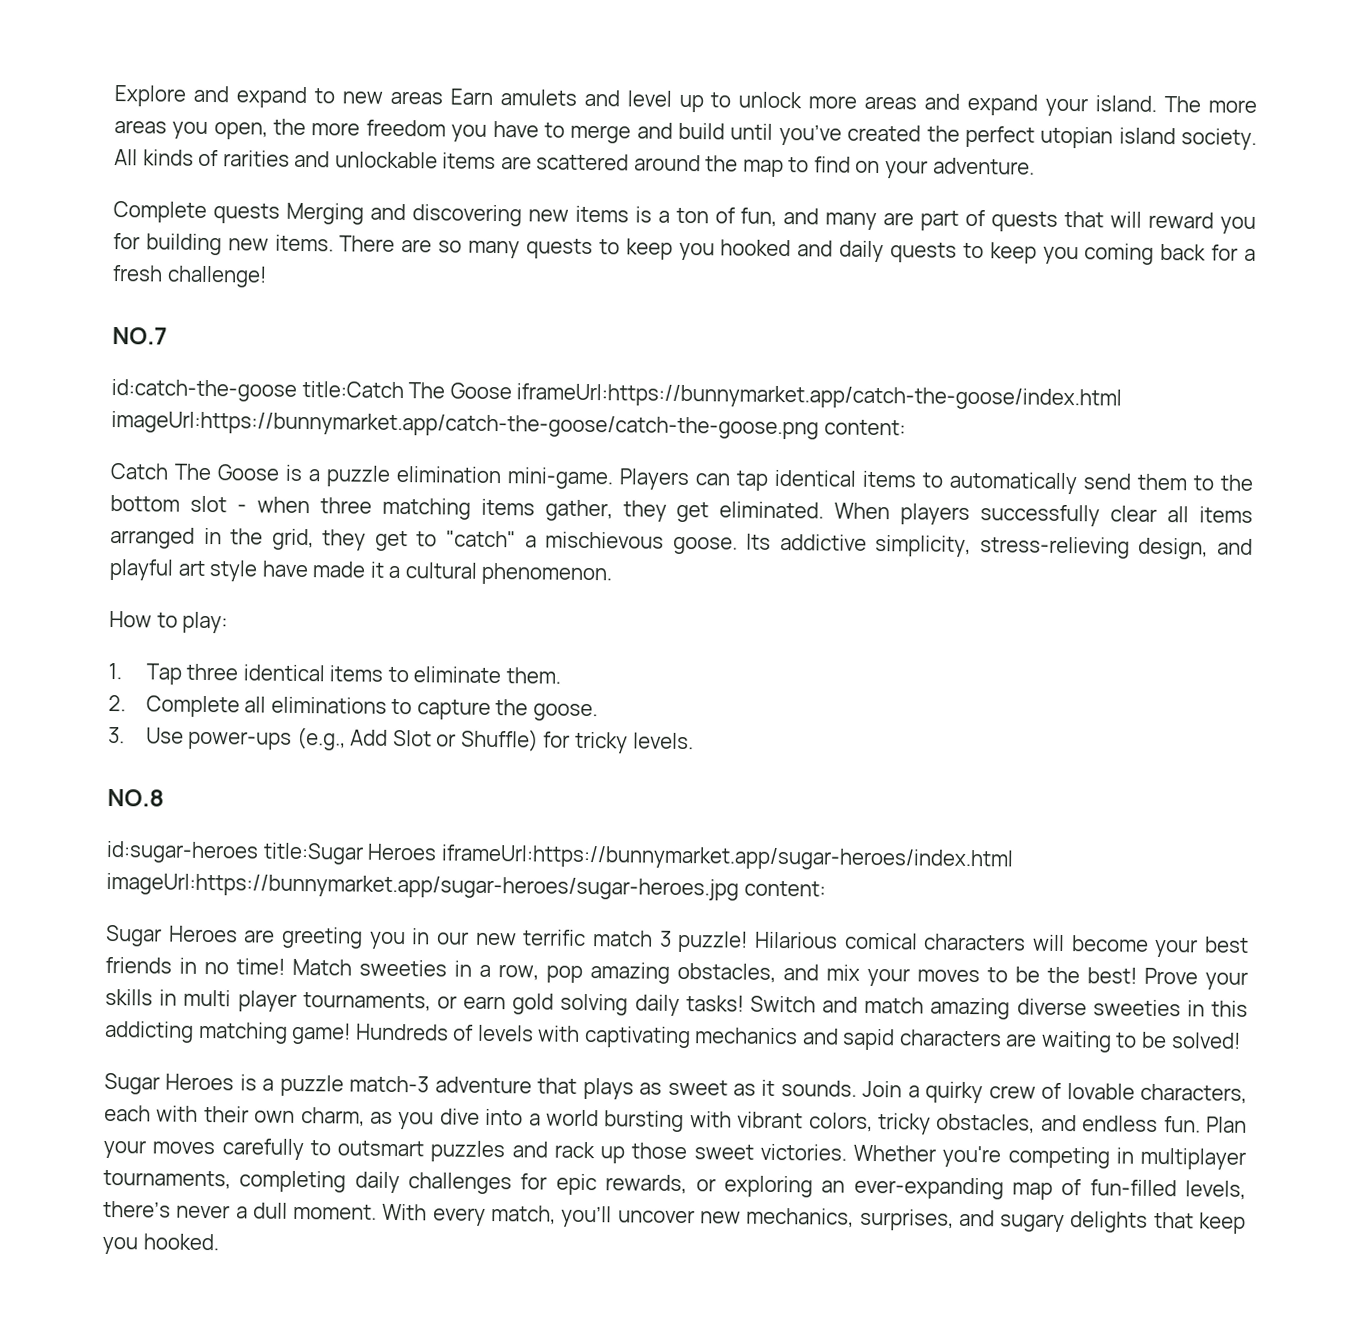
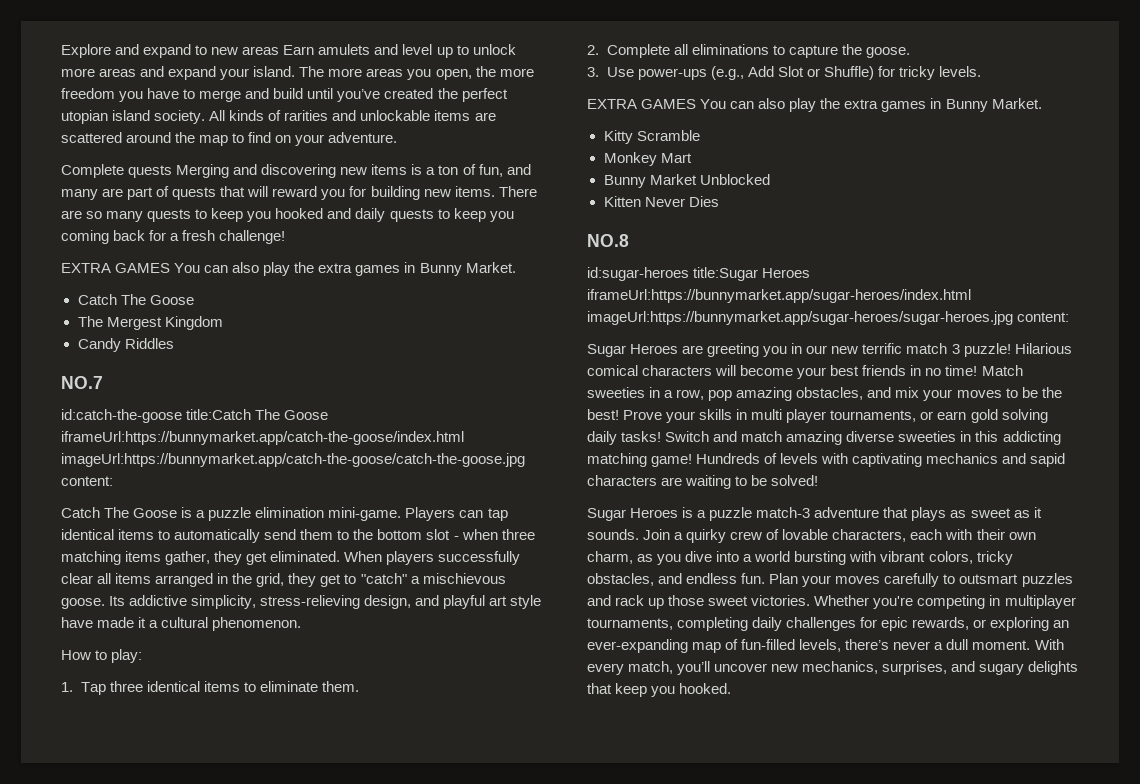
(267, 276) none -> [61,262,516,276] [77,294,194,305] [77,316,223,330] [77,338,174,352] // EXTRA GAMES You can also play the extra games in Bunny Market. // Catch The Goose // The Mergest Kingdom // Candy Riddles
[111,410,819,440] imageUrl:https://bunnymarket.app/catch-the-goose/catch-the-goose.png -> [61,453,525,467] imageUrl:https://bunnymarket.app/catch-the-goose/catch-the-goose.jpg
(694, 741) none -> [587,98,1042,112] [603,130,700,144] [603,152,692,166] [603,174,770,188] [603,196,719,207] // EXTRA GAMES You can also play the extra games in Bunny Market. // Kitty Scramble // Monkey Mart // Bunny Market Unblocked // Kitten Never Dies

